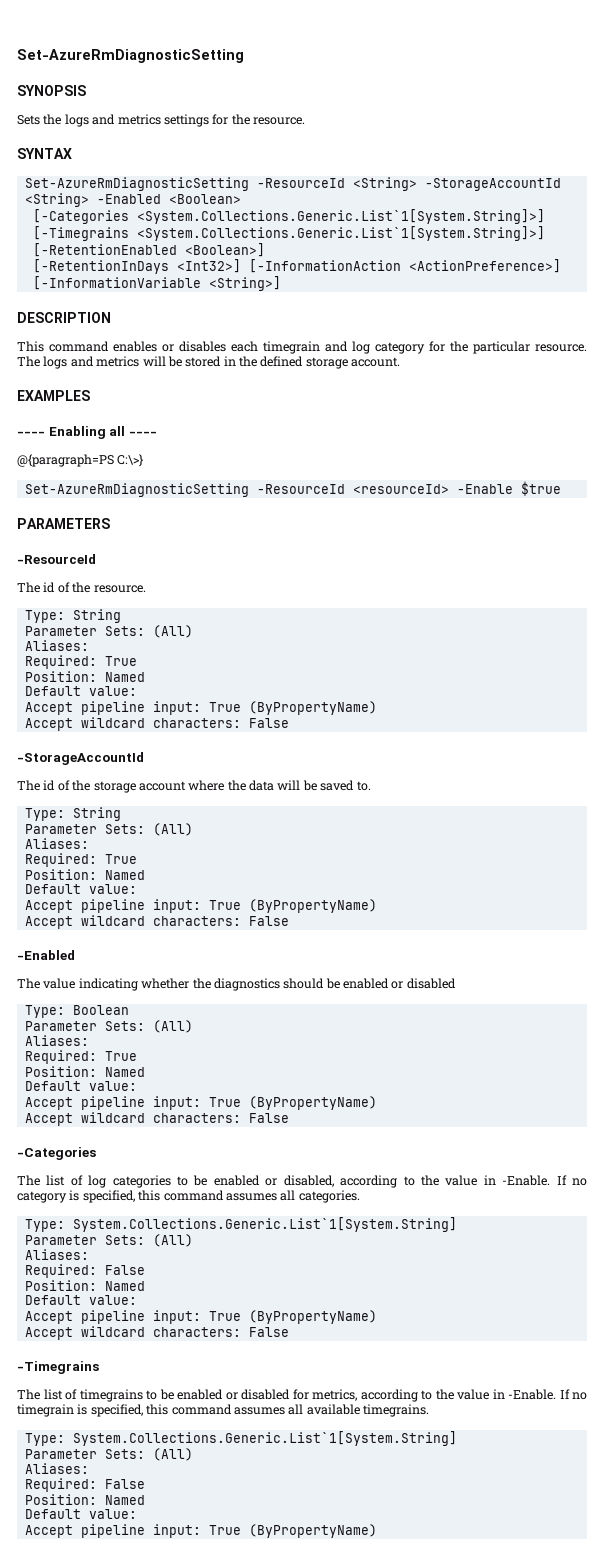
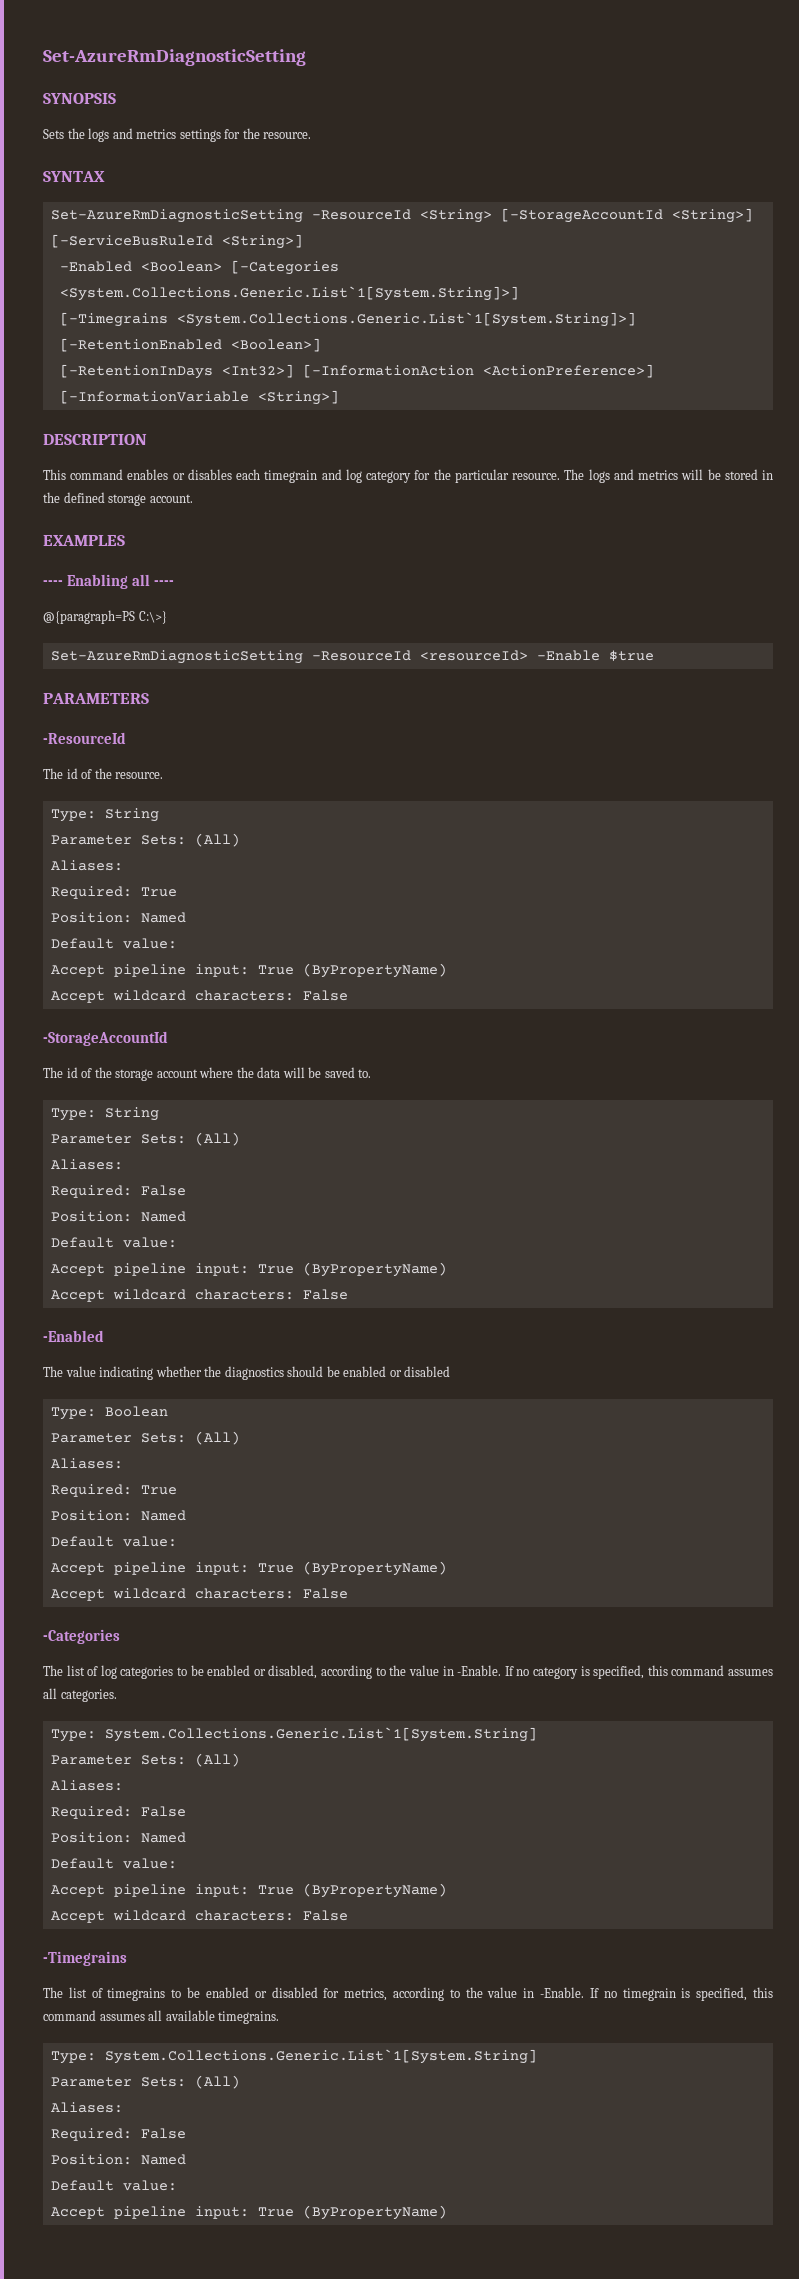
[424,178,561,191] [24,193,89,207] -StorageAccountId <String> -> [500,208,753,223] [50,234,303,249] [-StorageAccountId <String>] [-ServiceBusRuleId <String>] //
(241, 199) // -> (222, 266) none
[104,854,137,864] True -> [140,1185,186,1196] False

